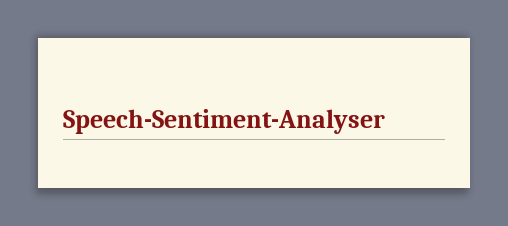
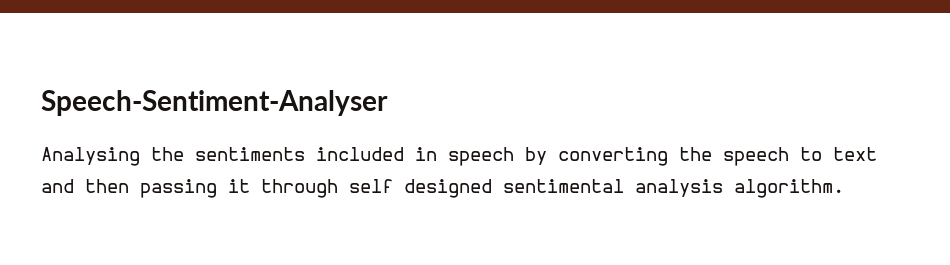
(385, 121) none -> [41,147,877,166] [41,179,844,198] // Analysing the sentiments included in speech by converting the speech to text and then passing it through self designed sentimental analysis algorithm.

